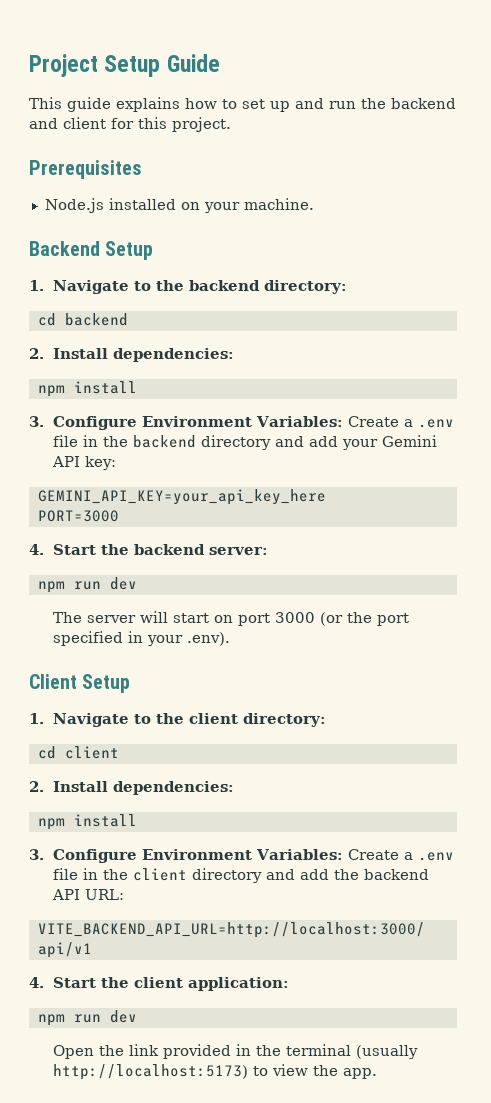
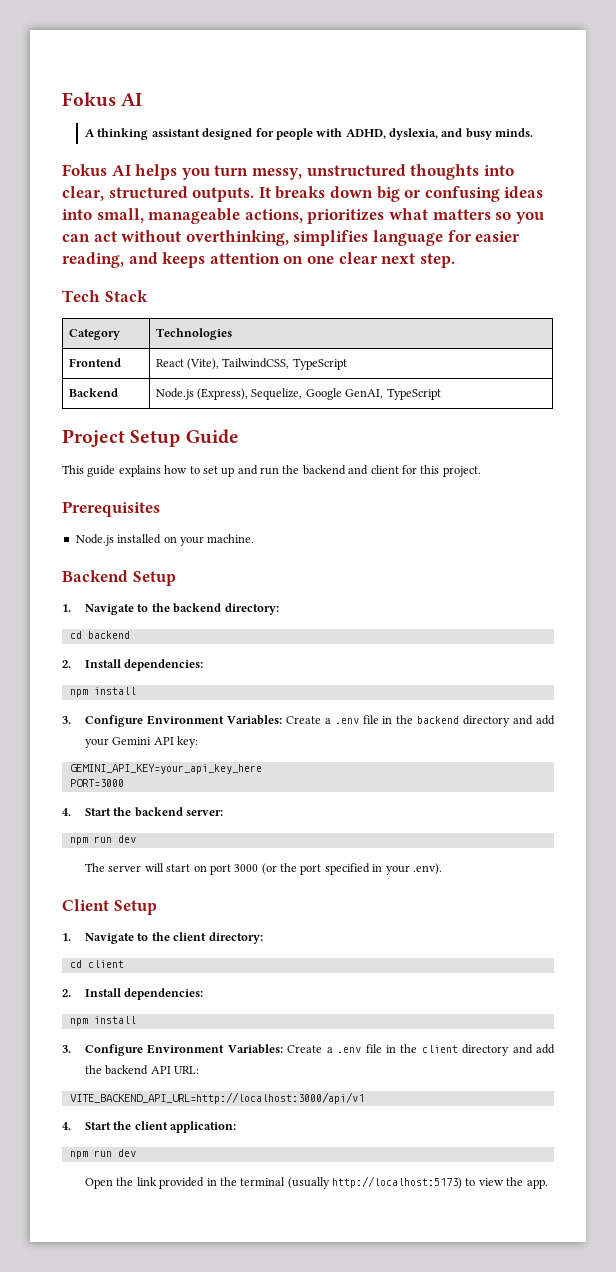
(29, 65) none -> [62,92,143,107] [85,128,534,140] [62,164,514,180] [62,186,544,202] [62,208,544,224] [62,230,521,246] [62,252,455,268] [62,290,148,302] [68,329,120,340] [155,328,232,340] [68,358,121,367] [155,358,347,370] [68,388,118,397] [155,388,441,400] Fokus AI // A thinking assistant designed for people with ADHD, dyslexia, and busy minds. // Fokus AI helps you turn messy, unstructured thoughts into clear, structured outputs. It breaks down big or confusing ideas into small, manageable actions, prioritizes what matters so you can act without overthinking, simplifies language for easier reading, and keeps attention on one clear next step. // Tech Stack // Category | Technologies // Frontend | React (Vite), TailwindCSS, TypeScript // Backend | Node.js (Express), Sequelize, Google GenAI, TypeScript //

